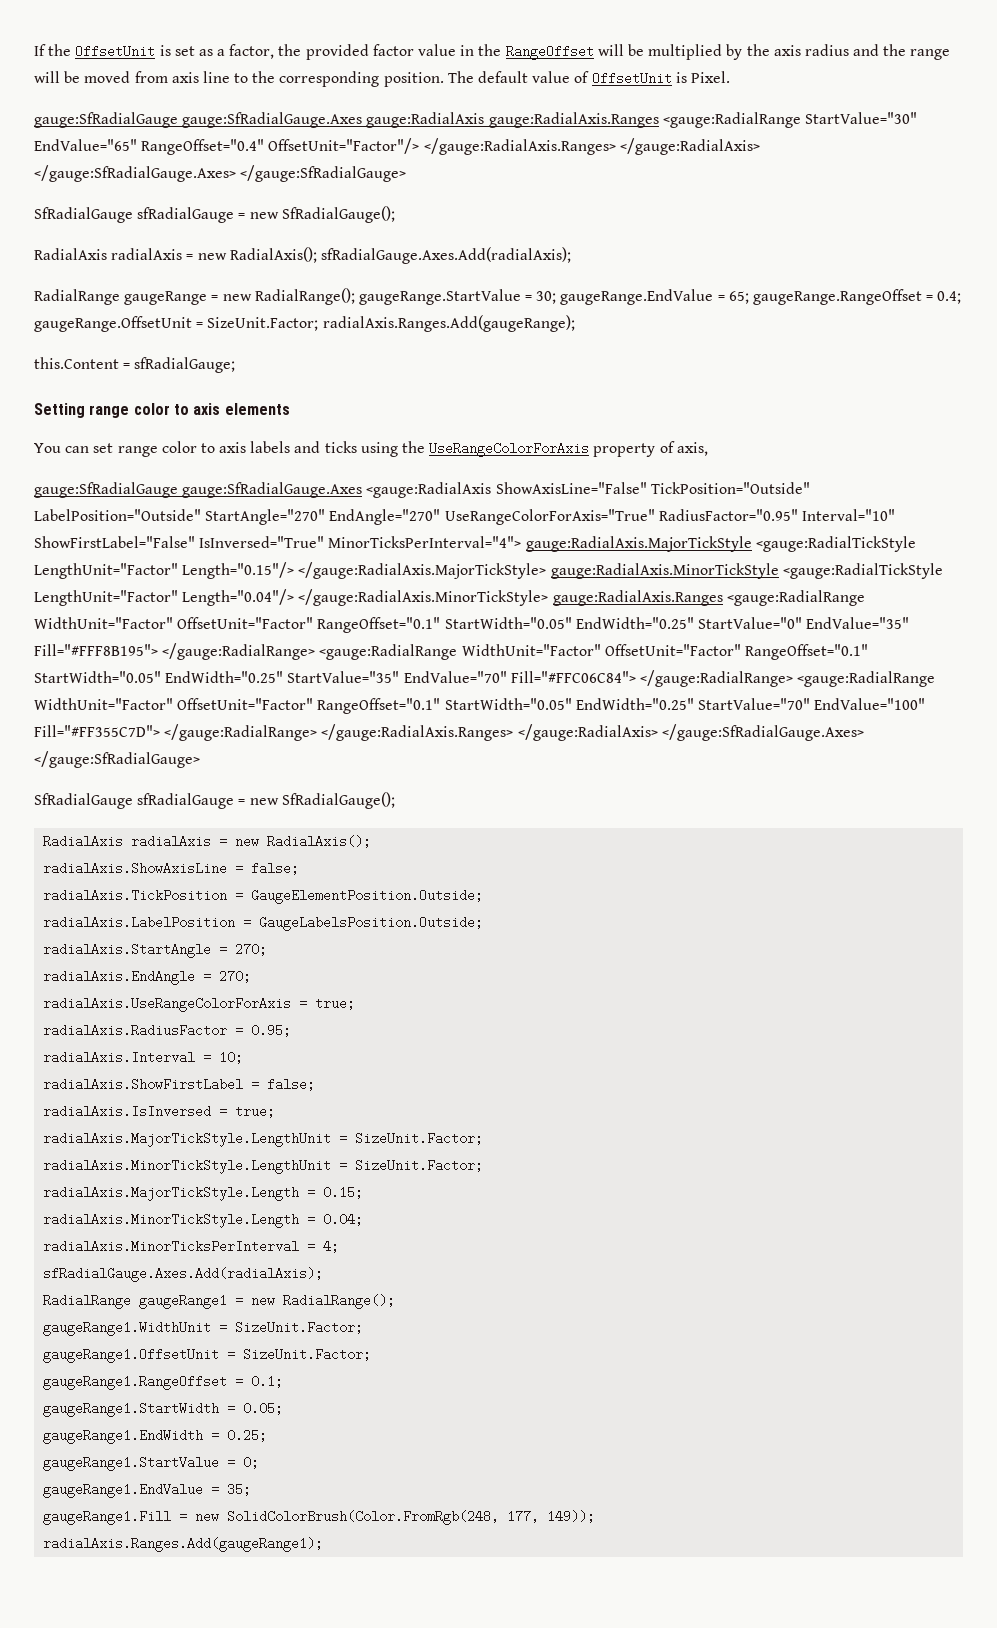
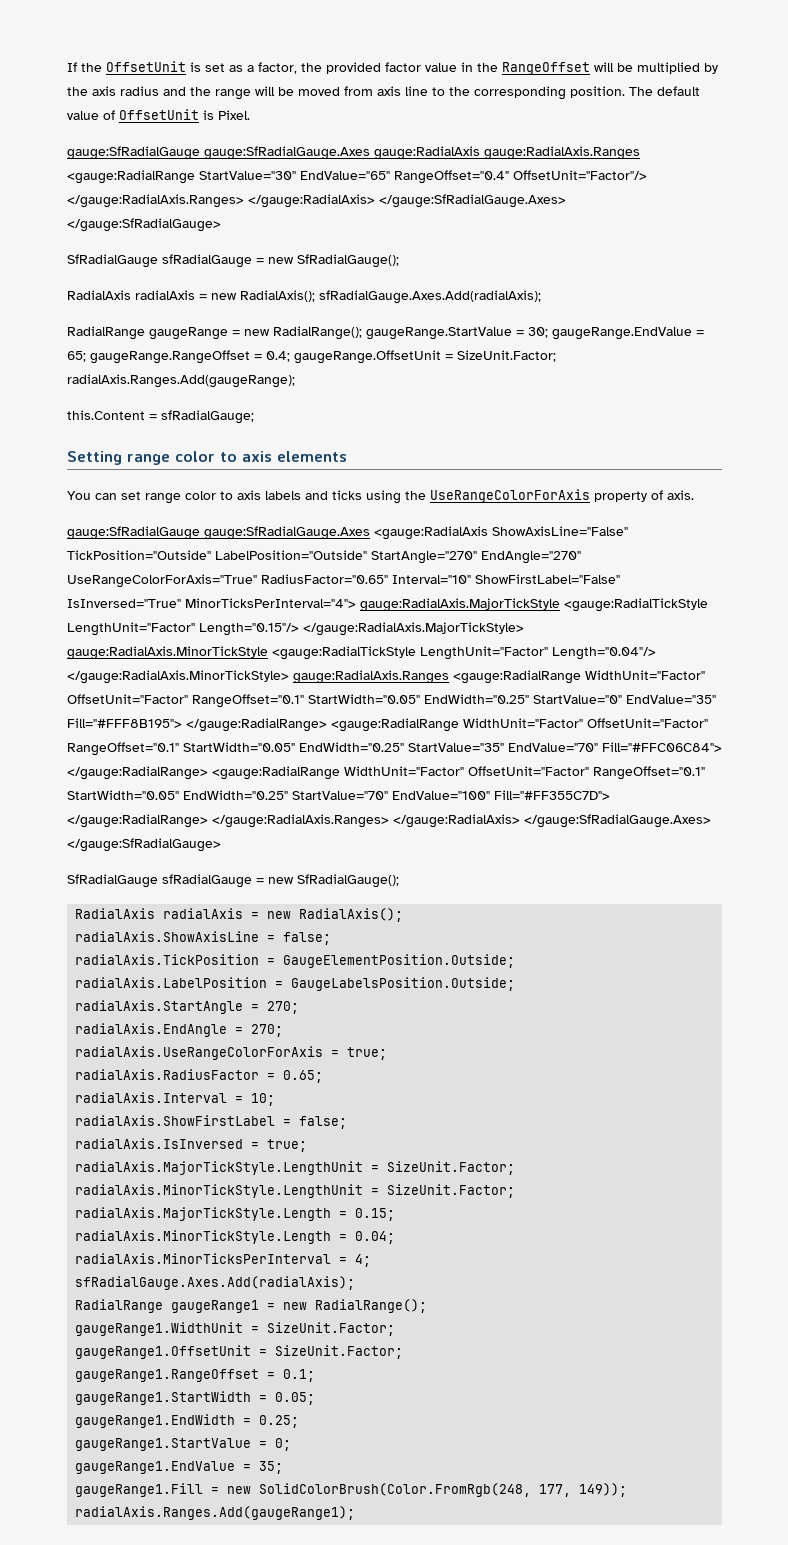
[676,442,708,456] axis, -> [667,490,694,500] axis.
[658,509,798,521] RadiusFactor="0.95" -> [261,574,388,584] RadiusFactor="0.65"
[251,1024,292,1037] 0.95; -> [283,1070,324,1083] 0.65;

